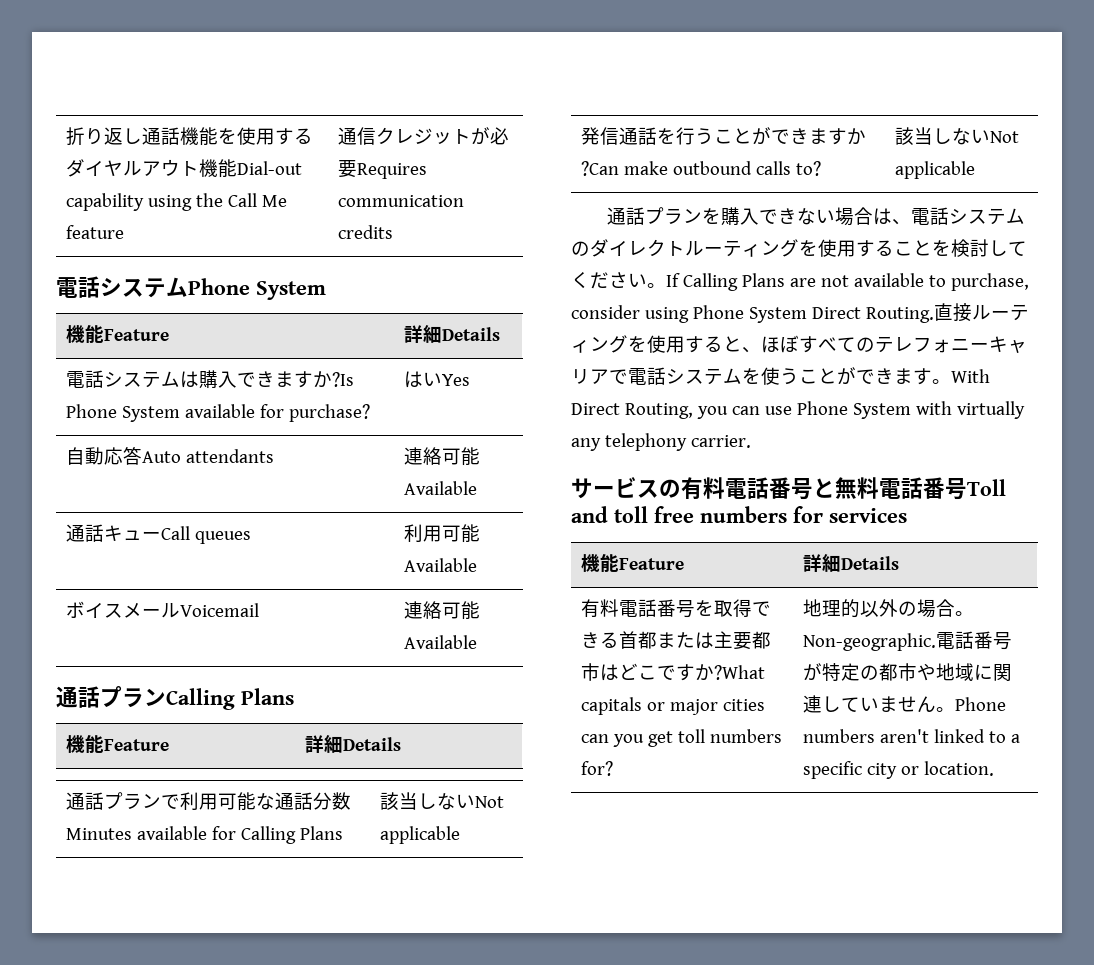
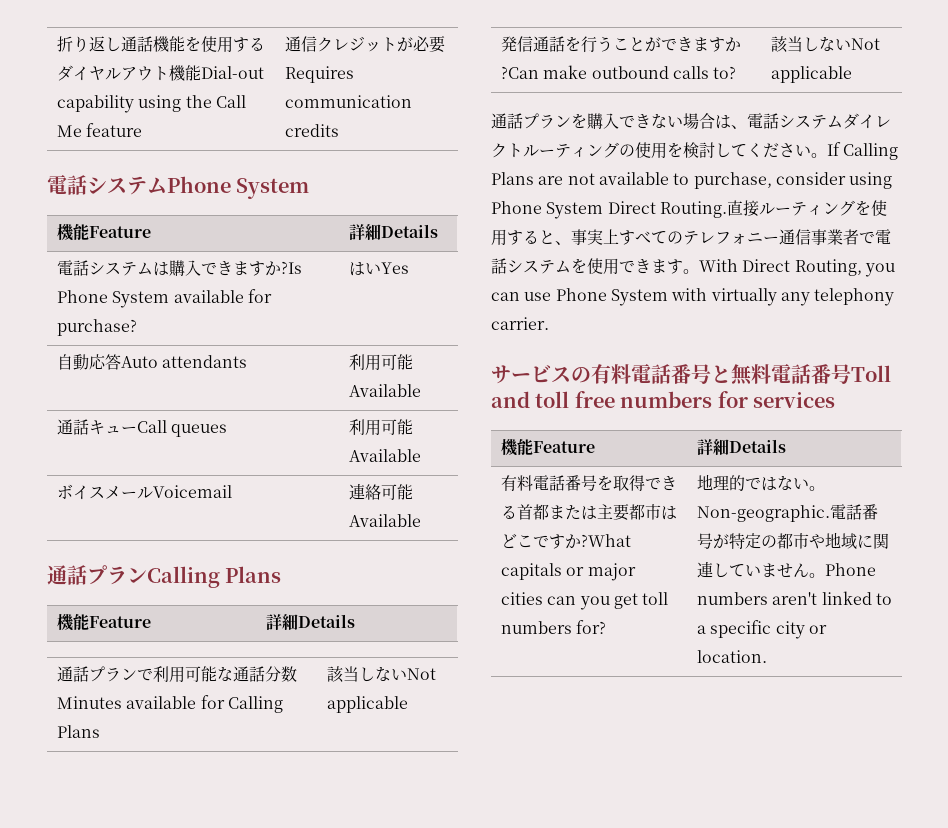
[404,447,443,465] 連絡 -> [348,354,381,371] 利用
[571,241,590,256] の -> (843, 121) none
[799,239,932,257] を使用すること -> [619,142,667,159] の使用
[761,335,799,353] ほぼ -> [571,229,619,245] 事実上
[989,336,1027,353] [571,369,609,384] キャリア -> [779,229,859,245] 通信事業者
[780,367,856,385] うことが -> [603,258,619,275] 用
[860,599,956,618] 以外の場合 -> [744,475,809,491] ではない

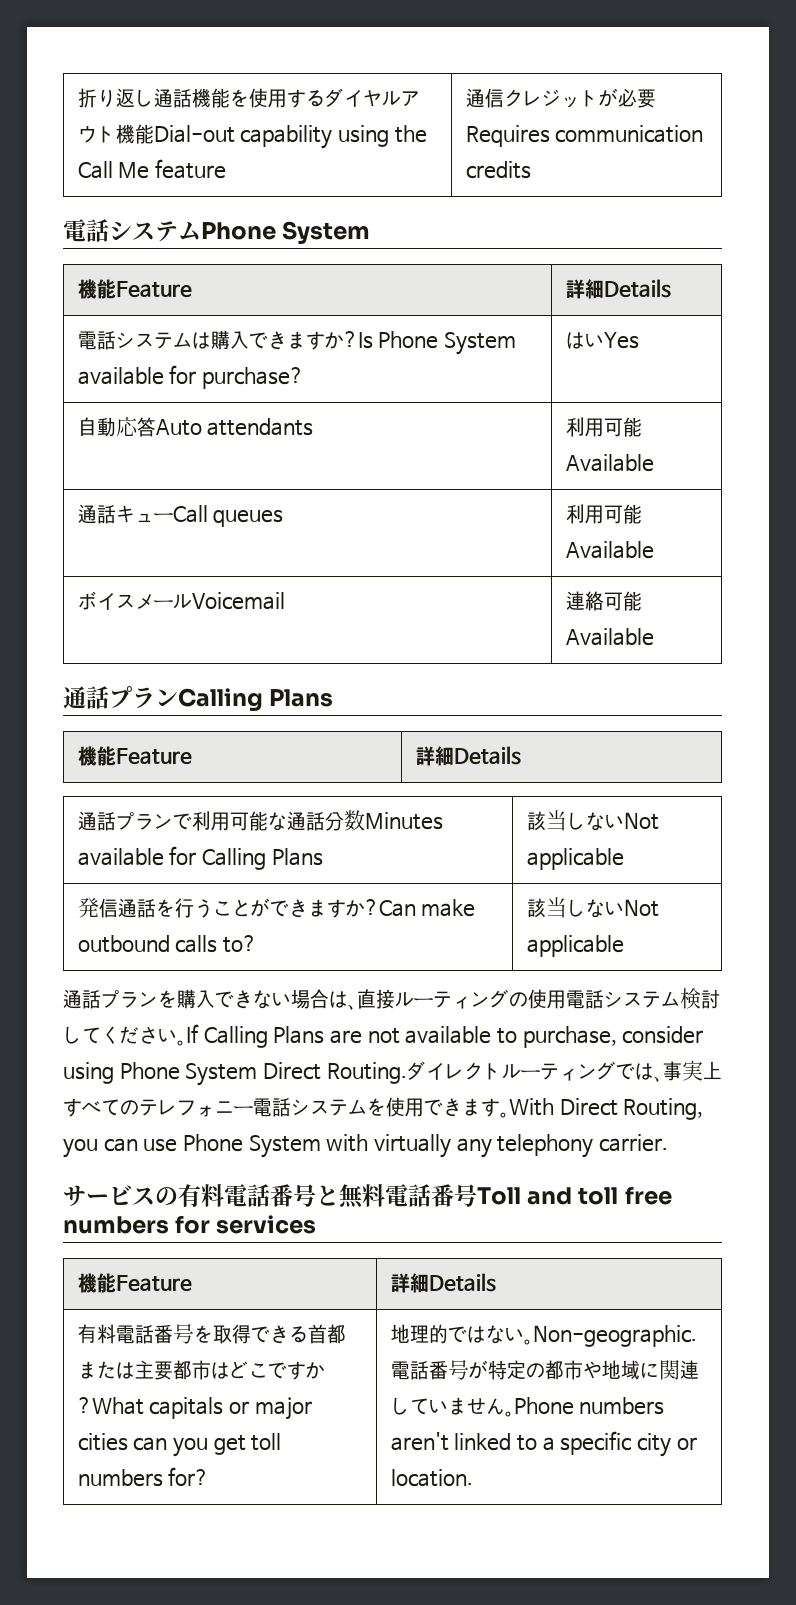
[747,113,891,129] [491,143,523,158] 電話システムダイレクト -> [357,989,395,1009] 直接
[667,142,683,158] を -> [566,990,680,1009] 電話システム
[726,200,887,217] [491,229,555,246] 直接ルーティングを使用すると -> [406,1061,654,1081] ダイレクトルーティングでは
[779,229,875,245] 通信事業者で -> (253, 1110) none

